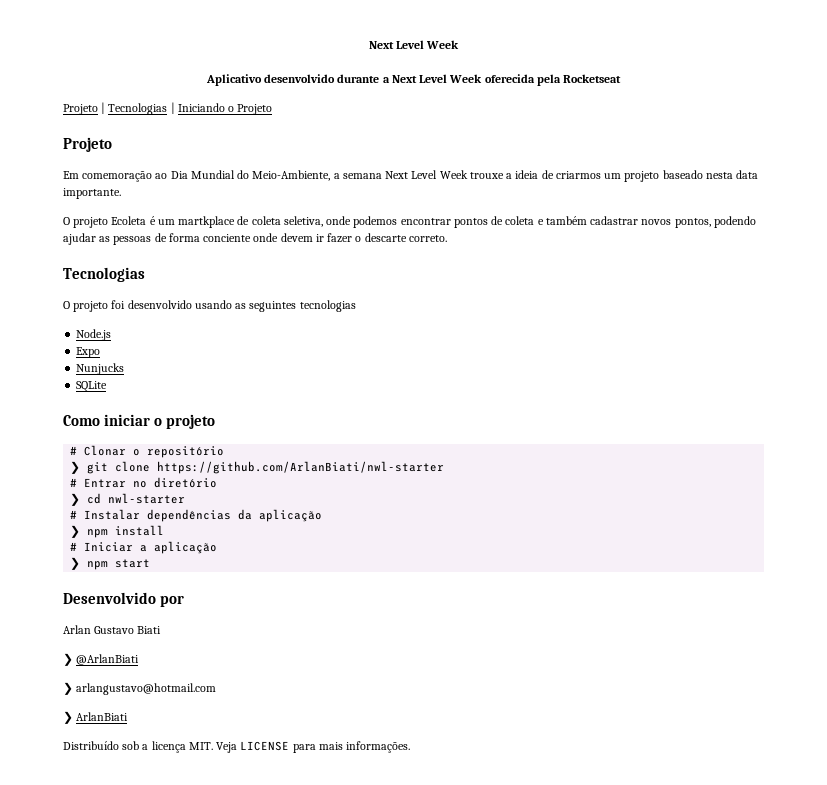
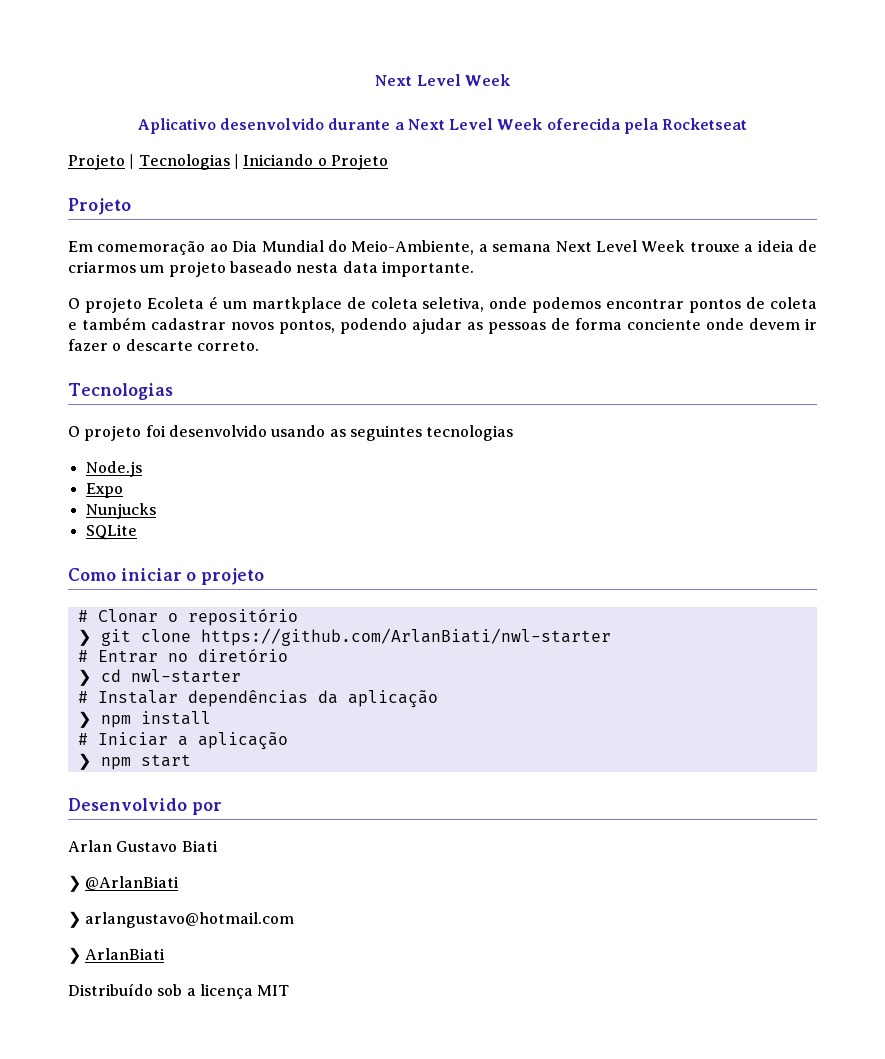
[188,741,411,753] MIT. Veja LICENSE para mais informações. -> [257,985,290,996] MIT

